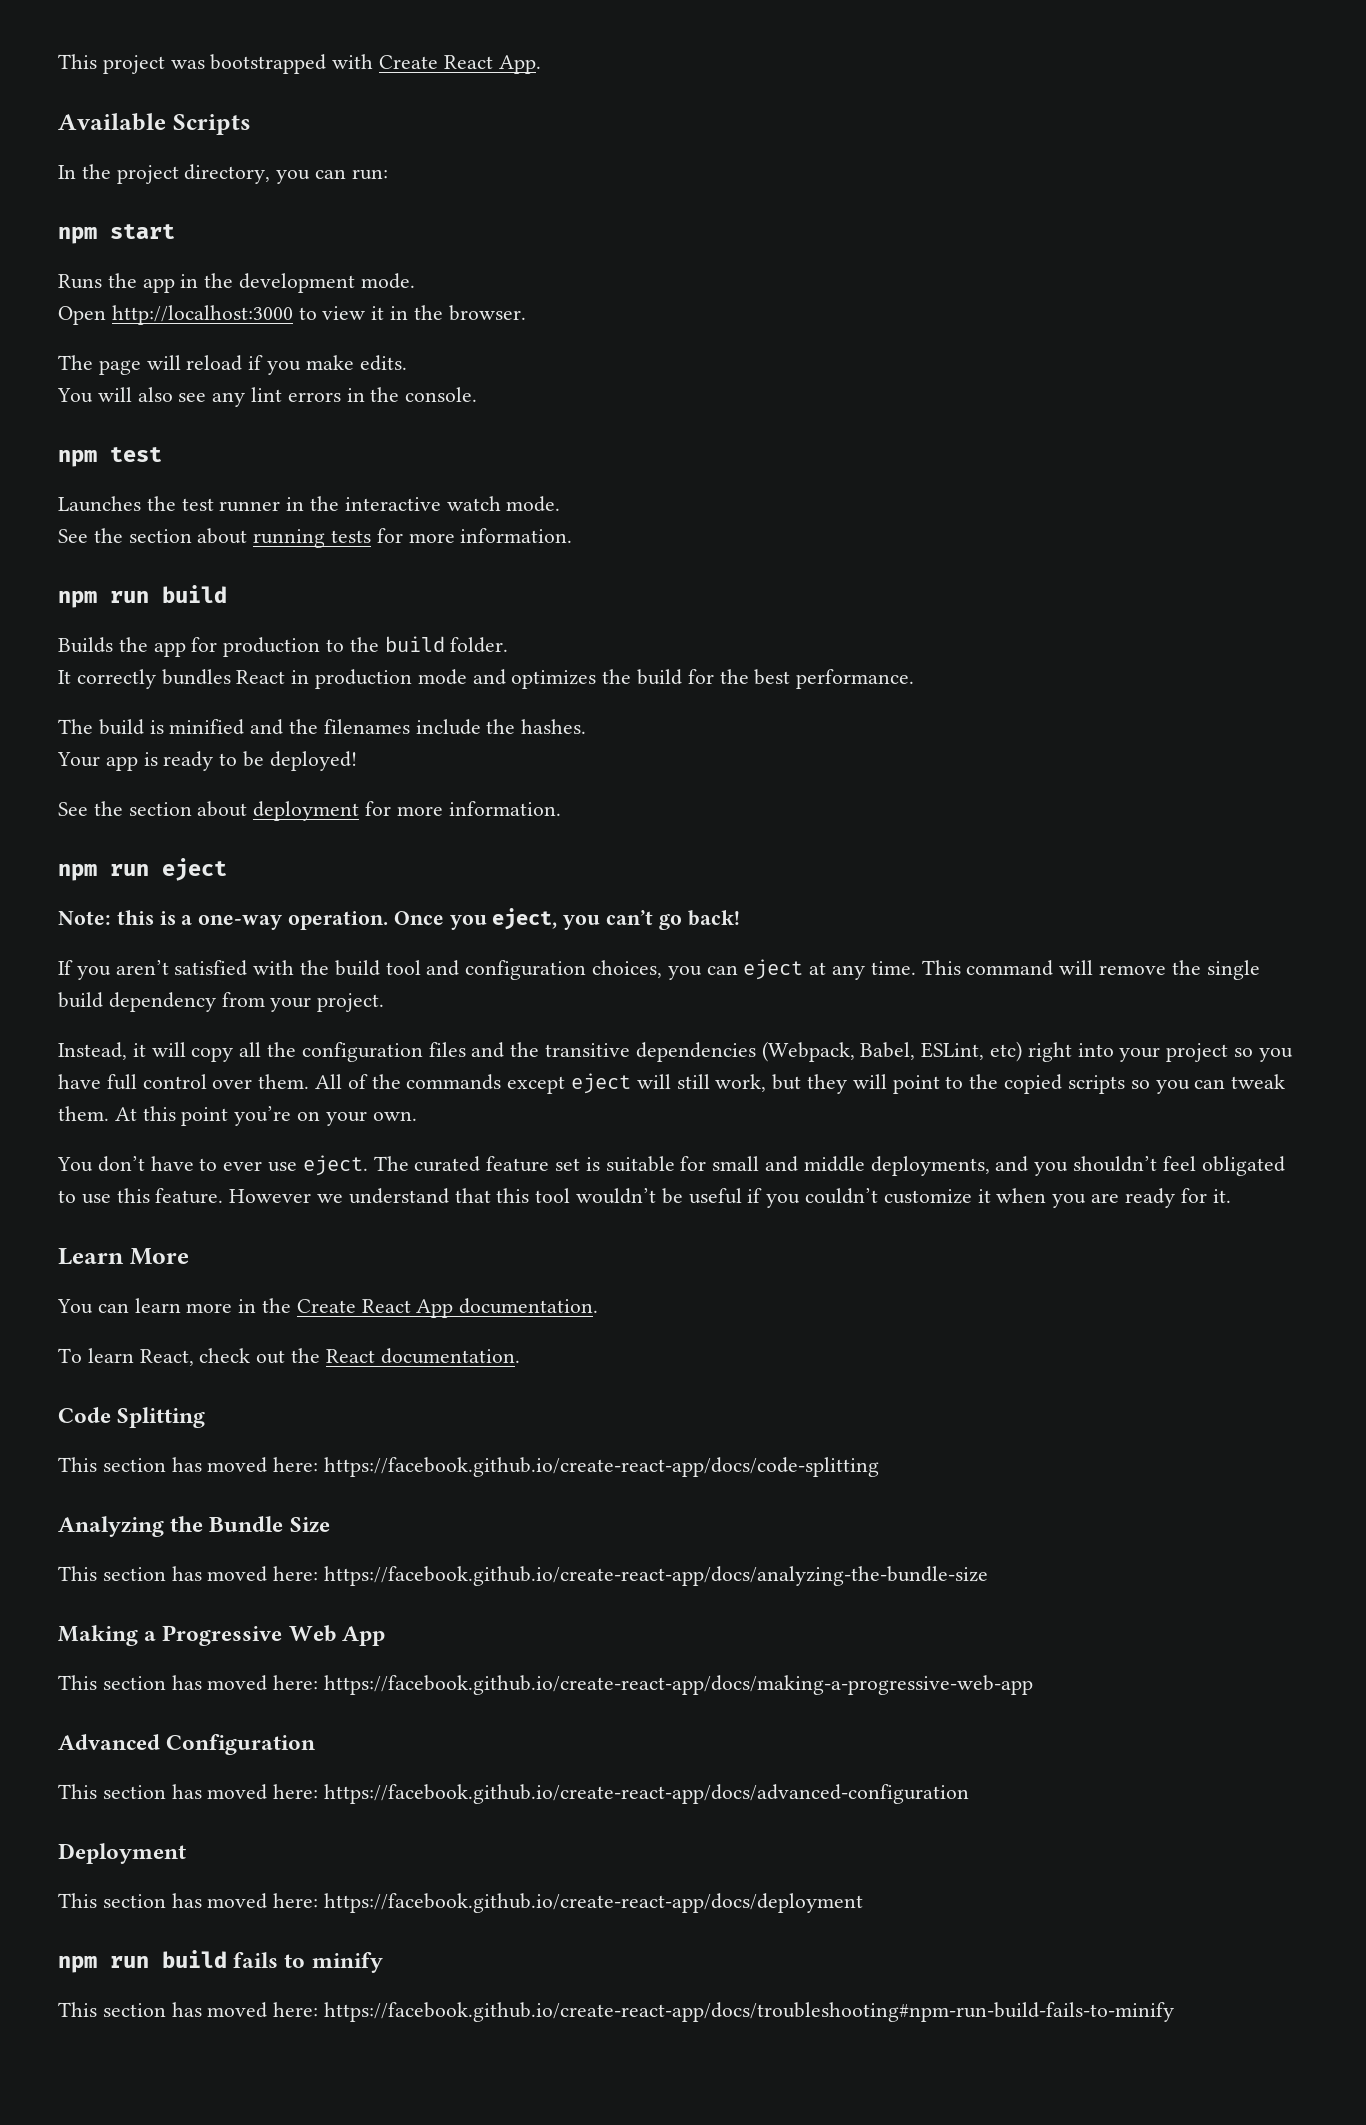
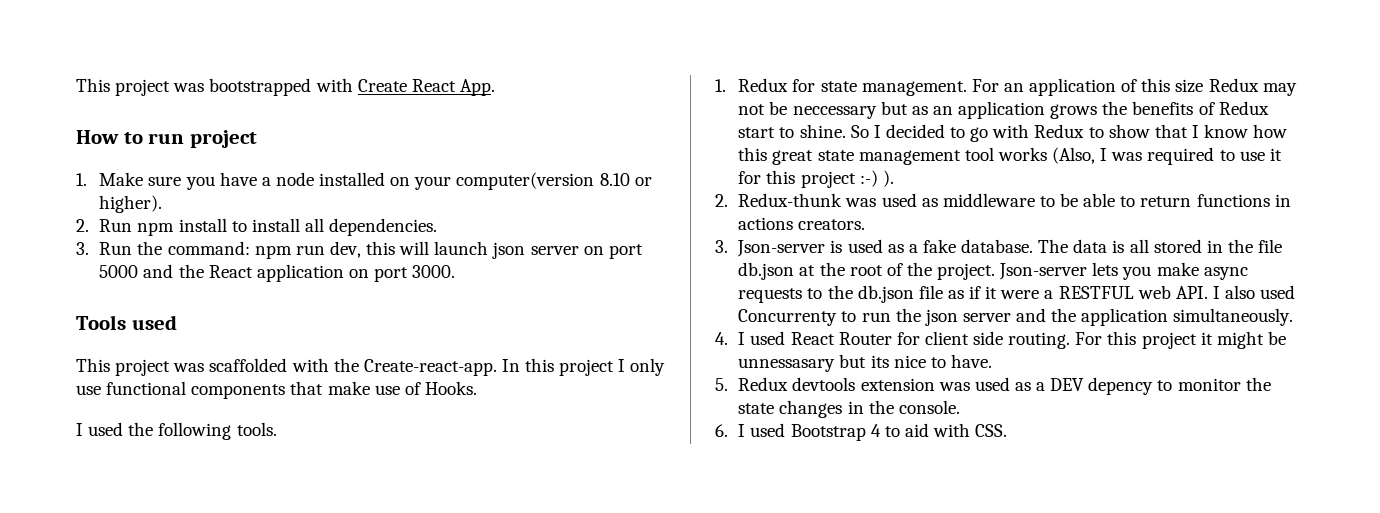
[58,113,251,135] [58,164,388,184] [58,224,175,244] [58,273,415,293] [58,305,526,325] [58,355,407,375] [57,387,478,407] [58,447,162,467] [58,496,561,512] [58,528,573,548] [58,585,227,608] [58,636,509,657] [58,669,915,689] [58,719,587,735] [57,751,357,771] [58,801,561,821] [58,858,227,881] [58,908,740,930] [58,959,1260,980] [58,992,385,1012] [58,1041,1293,1062] [58,1073,1286,1094] [58,1106,417,1126] [57,1155,1285,1176] [58,1188,1231,1208] [58,1248,189,1265] [57,1298,599,1318] [58,1348,520,1366] [58,1407,206,1428] [58,1457,880,1477] [58,1516,330,1537] [58,1566,989,1586] [58,1625,385,1646] [58,1675,1034,1695] [58,1734,316,1755] [58,1784,970,1804] [58,1843,186,1864] [58,1893,864,1913] [58,1950,383,1973] [58,2002,1175,2022] Available Scripts // In the project directory, you can run: // npm start // Runs the app in the development mode. // Open http://localhost:3000 to view it in the browser. // The page will reload if you make edits. // You will also see any lint errors in the console. // npm test // Launches the test runner in the interactive watch mode. // See the section about running tests for more information. // npm run build // Builds the app for production to the build folder. // It correctly bundles React in production mode and optimizes the build for the best performance. // The build is minified and the filenames include the hashes. // Your app is ready to be deployed! // See the section about deployment for more information. // npm run eject // Note: this is a one-way operation. Once you eject, you can’t go back! // If you aren’t satisfied with the build tool and configuration choices, you can eject at any time. This command will remove the single build dependency from your project. // Instead, it will copy all the configuration files and the transitive dependencies (Webpack, Babel, ESLint, etc) right into your project so you have full control over them. All of the commands except eject will still work, but they will point to the copied scripts so you can tweak them. At this point you’re on your own. // You don’t have to ever use eject. The curated feature set is suitable for small and middle deployments, and you shouldn’t feel obligated to use this feature. However we understand that this tool wouldn’t be useful if you couldn’t customize it when you are ready for it. // Learn More // You can learn more in the Create React App documentation. // To learn React, check out the React documentation. // Code Splitting // This section has moved here: https://facebook.github.io/create-react-app/docs/code-splitting // Analyzing the Bundle Size // This section has moved here: https://facebook.github.io/create-react-app/docs/analyzing-the-bundle-size // Making a Progressive Web App // This section has moved here: https://facebook.github.io/create-react-app/docs/making-a-progressive-web-app // Advanced Configuration // This section has moved here: https://facebook.github.io/create-react-app/docs/advanced-configuration // Deployment // This section has moved here: https://facebook.github.io/create-react-app/docs/deployment // npm run build fails to minify // This section has moved here: https://facebook.github.io/create-react-app/docs/troubleshooting#npm-run-build-fails-to-minify -> [76,130,258,148] [76,172,652,190] [99,195,163,213] [76,218,438,236] [76,241,643,259] [99,264,456,282] [76,315,177,330] [76,358,666,376] [76,381,477,399] [76,422,277,440] [715,78,1297,96] [738,101,1269,119] [738,124,1288,142] [738,147,1282,165] [738,170,894,188] [715,193,1291,207] [738,217,866,230] [715,239,1283,257] [738,262,1248,280] [738,285,1296,303] [738,308,1294,326] [715,331,1286,349] [738,354,992,372] [715,377,1271,395] [738,400,960,418] [715,423,1008,441] How to run project // 1. Make sure you have a node installed on your computer(version 8.10 or higher). // 2. Run npm install to install all dependencies. // 3. Run the command: npm run dev, this will launch json server on port 5000 and the React application on port 3000. // Tools used // This project was scaffolded with the Create-react-app. In this project I only use functional components that make use of Hooks. // I used the following tools. // 1. Redux for state management. For an application of this size Redux may not be neccessary but as an application grows the benefits of Redux start to shine. So I decided to go with Redux to show that I know how this great state management tool works (Also, I was required to use it for this project :-) ). // 2. Redux-thunk was used as middleware to be able to return functions in actions creators. // 3. Json-server is used as a fake database. The data is all stored in the file db.json at the root of the project. Json-server lets you make async requests to the db.json file as if it were a RESTFUL web API. I also used Concurrenty to run the json server and the application simultaneously. // 4. I used React Router for client side routing. For this project it might be unnessasary but its nice to have. // 5. Redux devtools extension was used as a DEV depency to monitor the state changes in the console. // 6. I used Bootstrap 4 to aid with CSS.

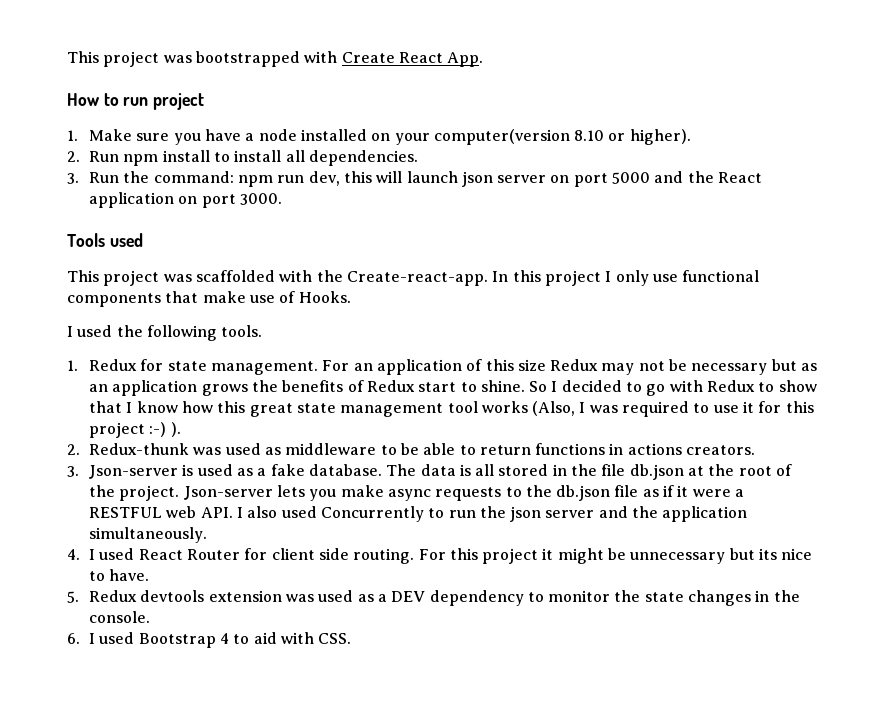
[792,106,877,119] neccessary -> [691,363,768,375] necessary
[738,309,838,326] Concurrenty -> [320,506,424,522] Concurrently
[738,358,836,372] unnessasary -> [630,552,726,564] unnecessary
[1088,377,1154,395] depency -> [429,590,524,606] dependency

